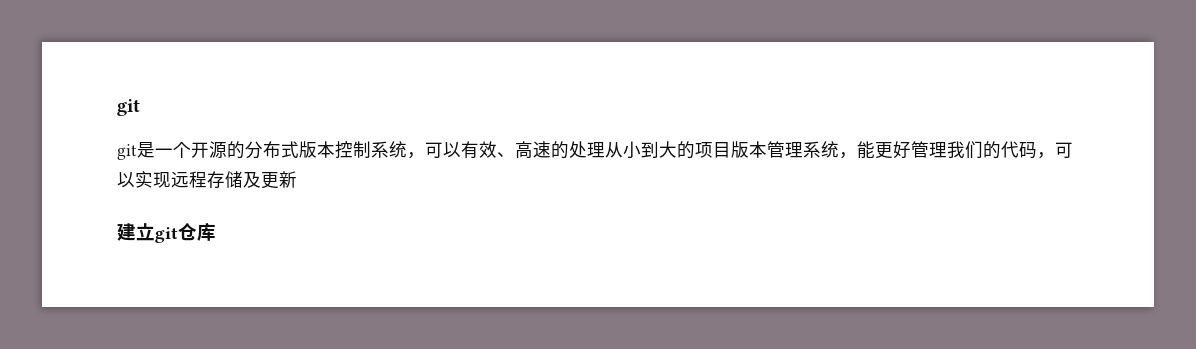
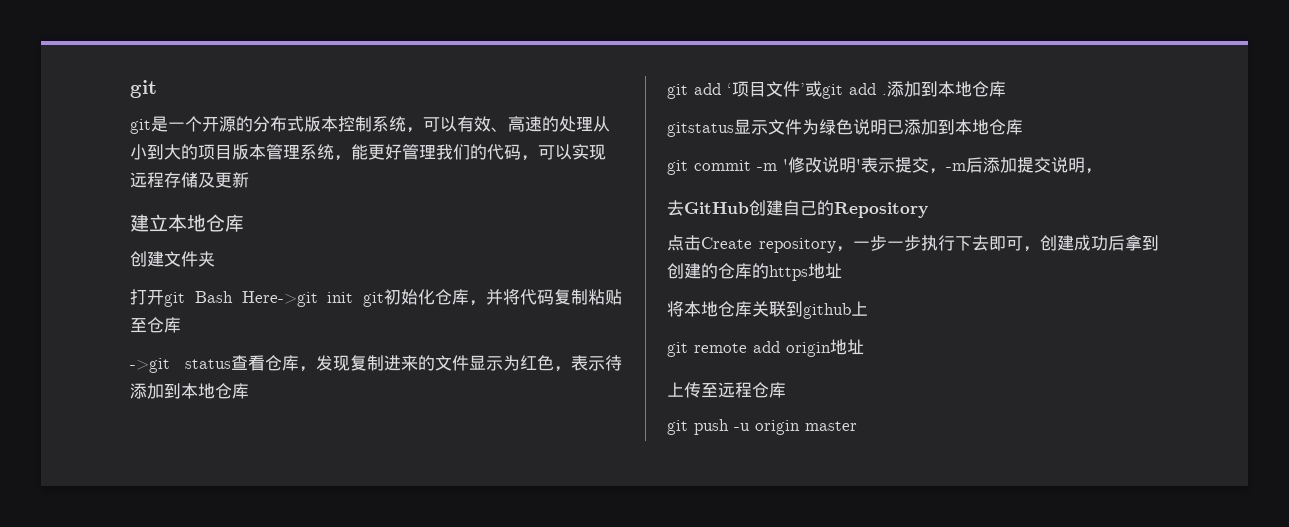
[155,223,216,243] git仓库 -> [168,214,244,232] [130,251,215,267] [130,289,622,307] [130,317,181,333] [130,355,622,373] [130,383,249,399] [667,81,1006,99] [667,119,1023,137] [667,157,1102,175] [667,200,928,218] [667,235,1159,253] [667,263,842,281] [667,301,868,319] [667,339,864,357] [667,382,786,398] [667,419,857,435] 本地仓库 // 创建文件夹 // 打开git Bash Here->git init git初始化仓库，并将代码复制粘贴至仓库 // ->git status查看仓库，发现复制进来的文件显示为红色，表示待添加到本地仓库 // git add ‘项目文件’或git add .添加到本地仓库 // gitstatus显示文件为绿色说明已添加到本地仓库 // git commit -m '修改说明'表示提交，-m后添加提交说明， // 去GitHub创建自己的Repository // 点击Create repository，一步一步执行下去即可，创建成功后拿到创建的仓库的https地址 // 将本地仓库关联到github上 // git remote add origin地址 // 上传至远程仓库 // git push -u origin master

